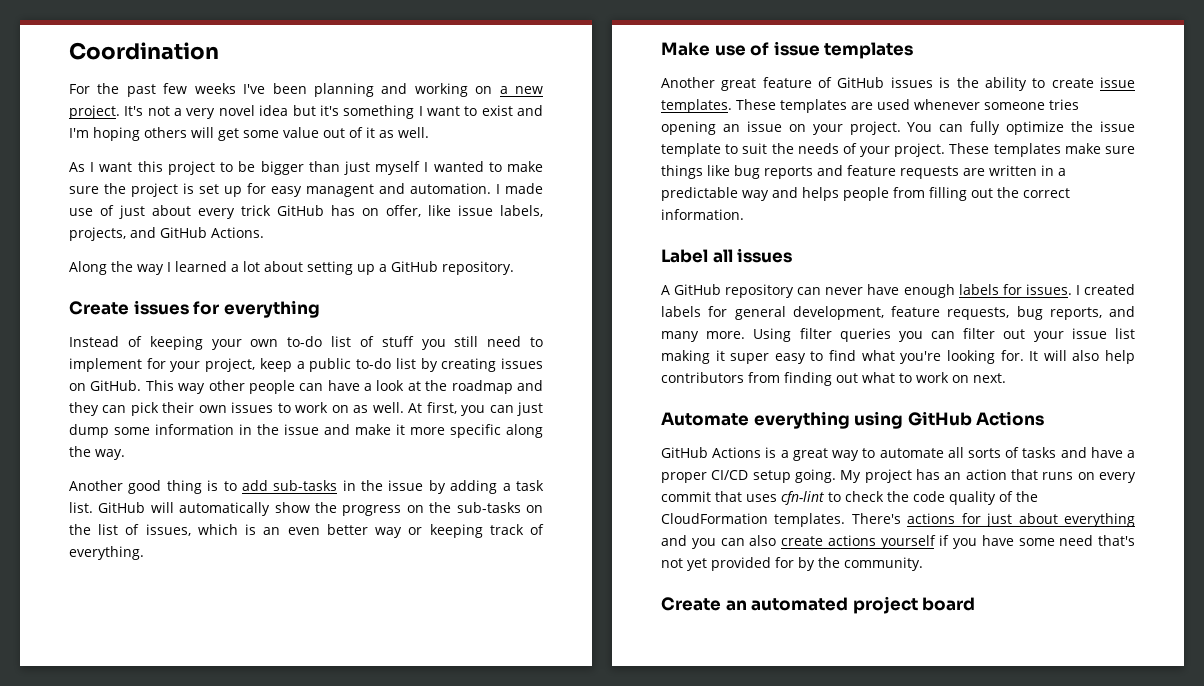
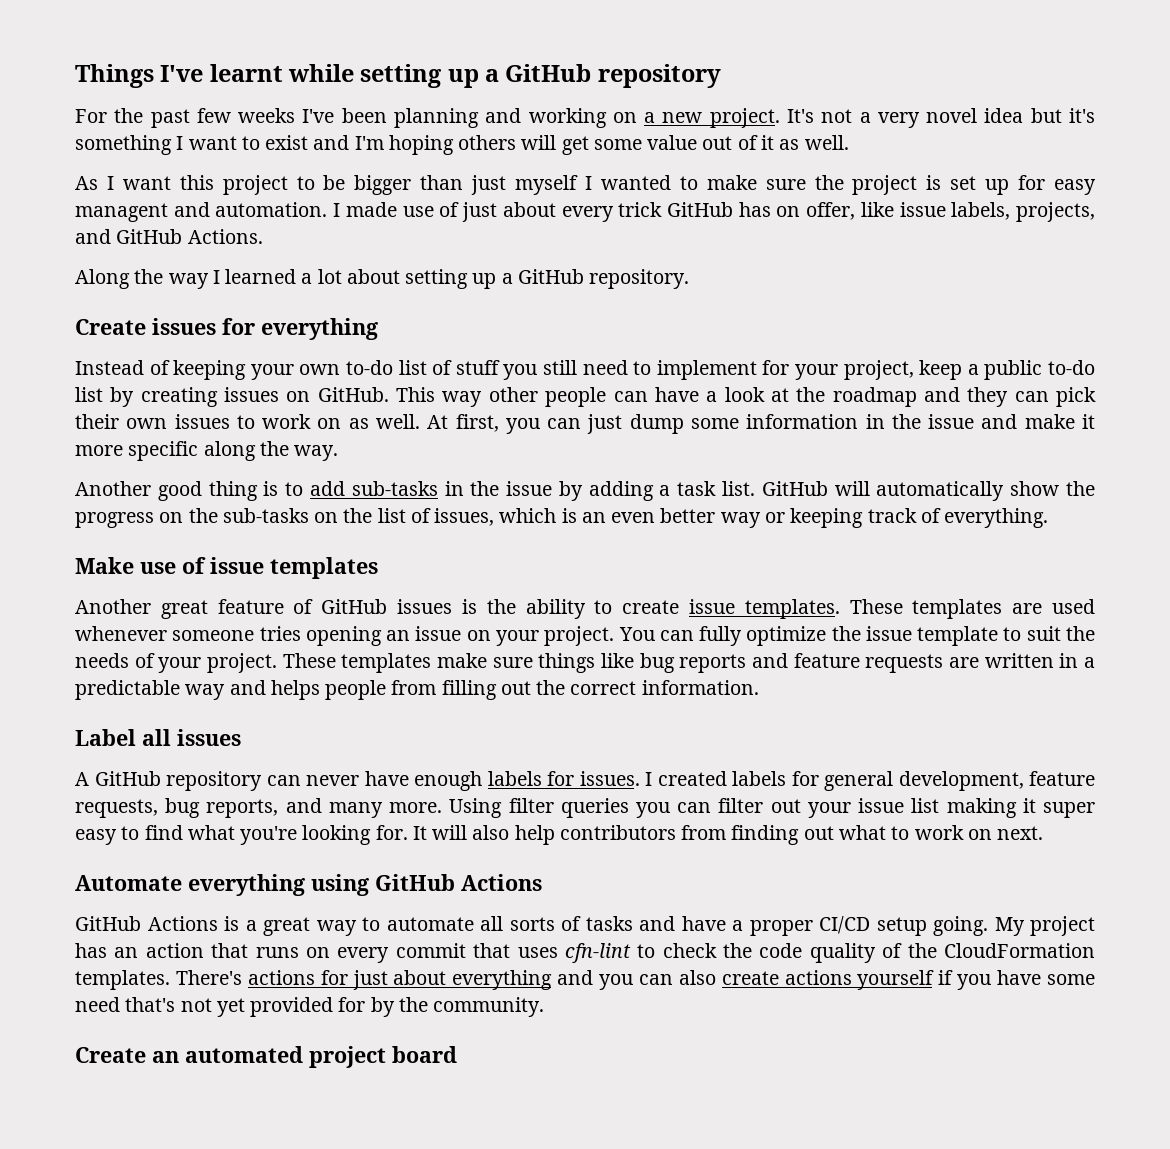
[69,42,219,60] Coordination -> [75,64,721,88] Things I've learnt while setting up a GitHub repository

